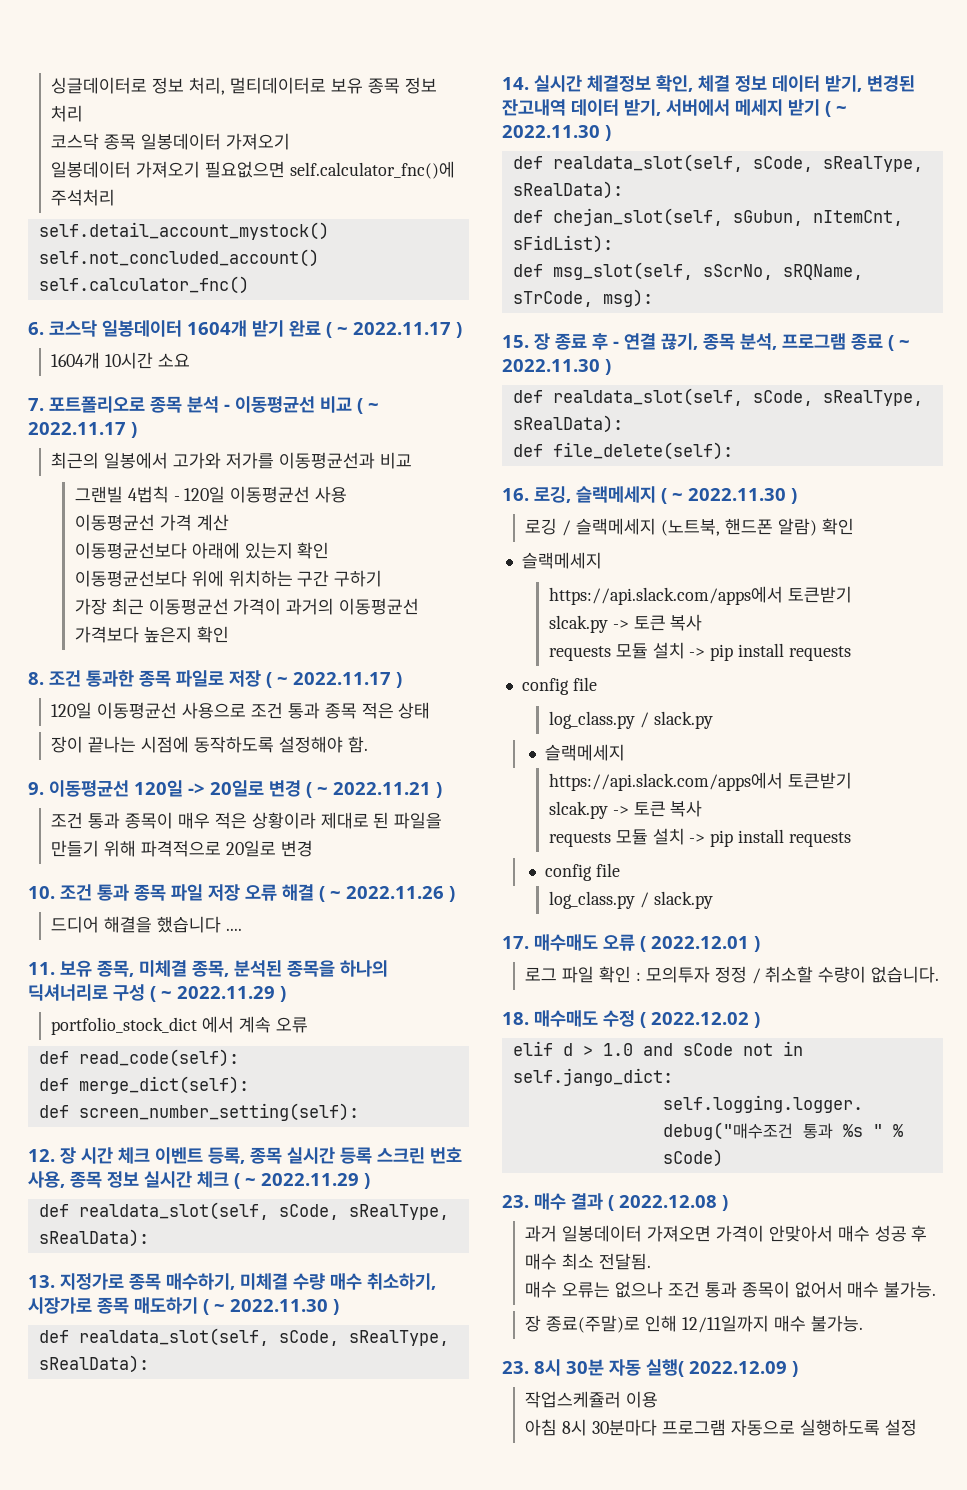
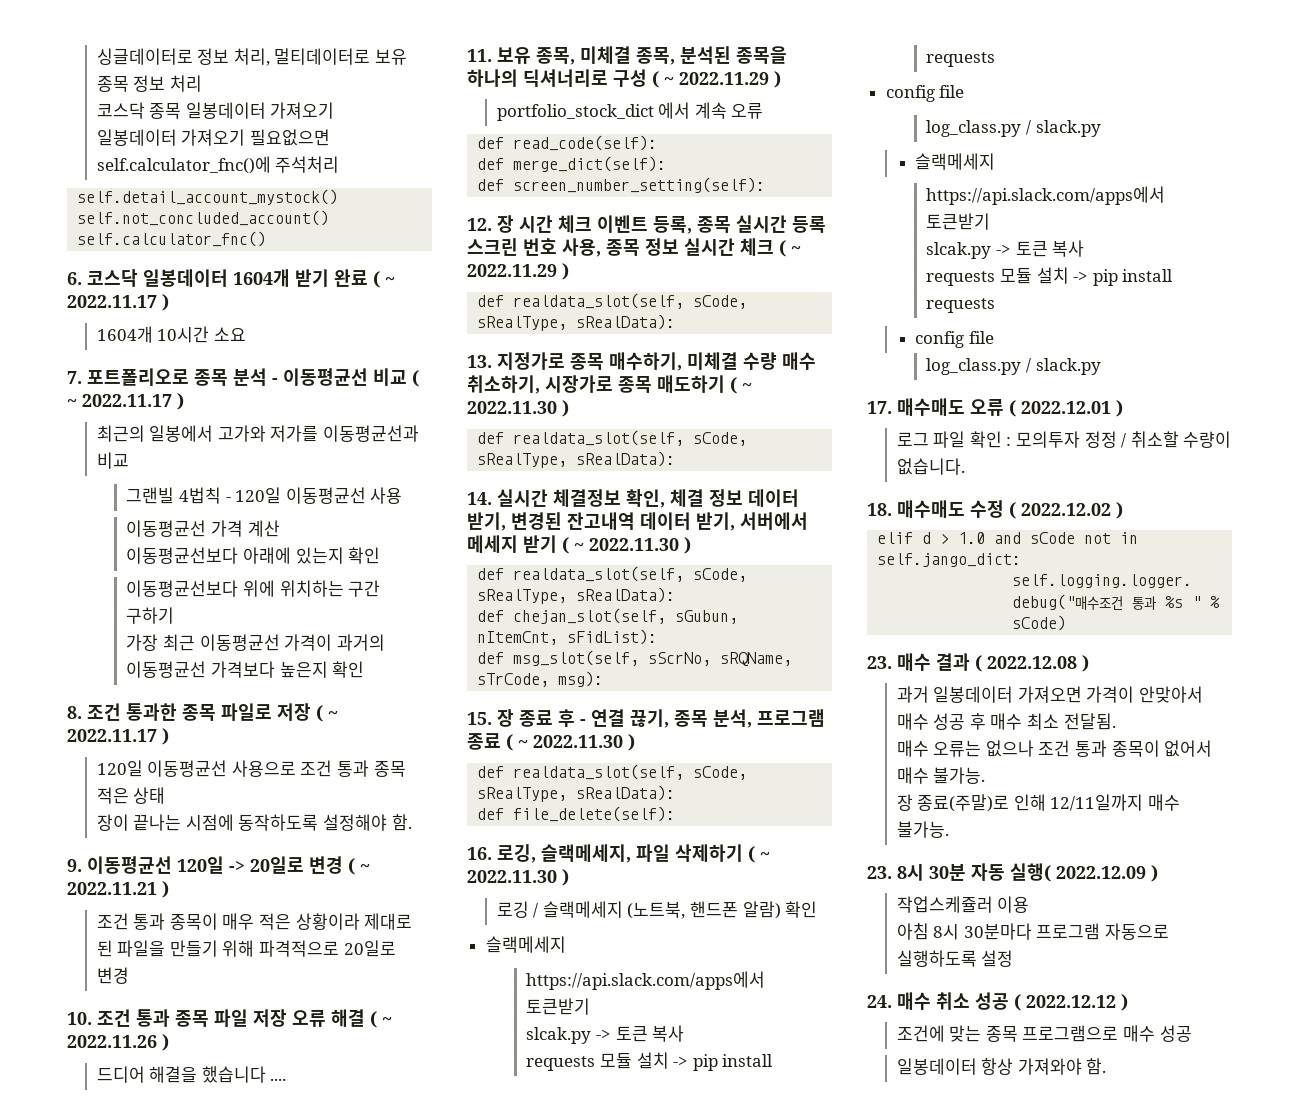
[576,486,656,503] 슬랙메세지 -> [541,844,743,863] 슬랙메세지, 파일 삭제하기
(917, 1427) none -> [867,992,1128,1011] [896,1025,1192,1042] [896,1058,1107,1075] // 24. 매수 취소 성공 ( 2022.12.12 ) // 조건에 맞는 종목 프로그램으로 매수 성공 // 일봉데이터 항상 가져와야 함.

